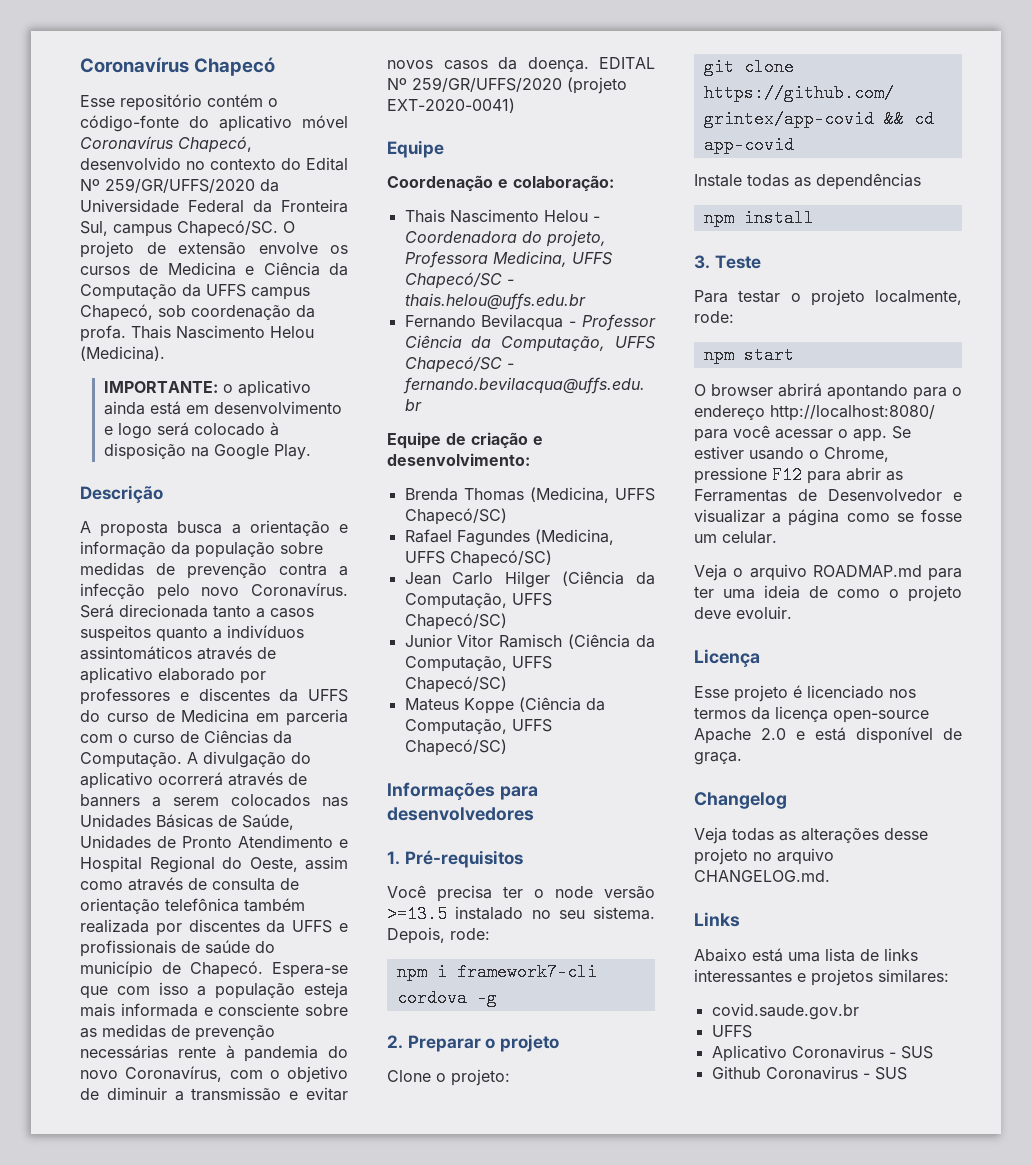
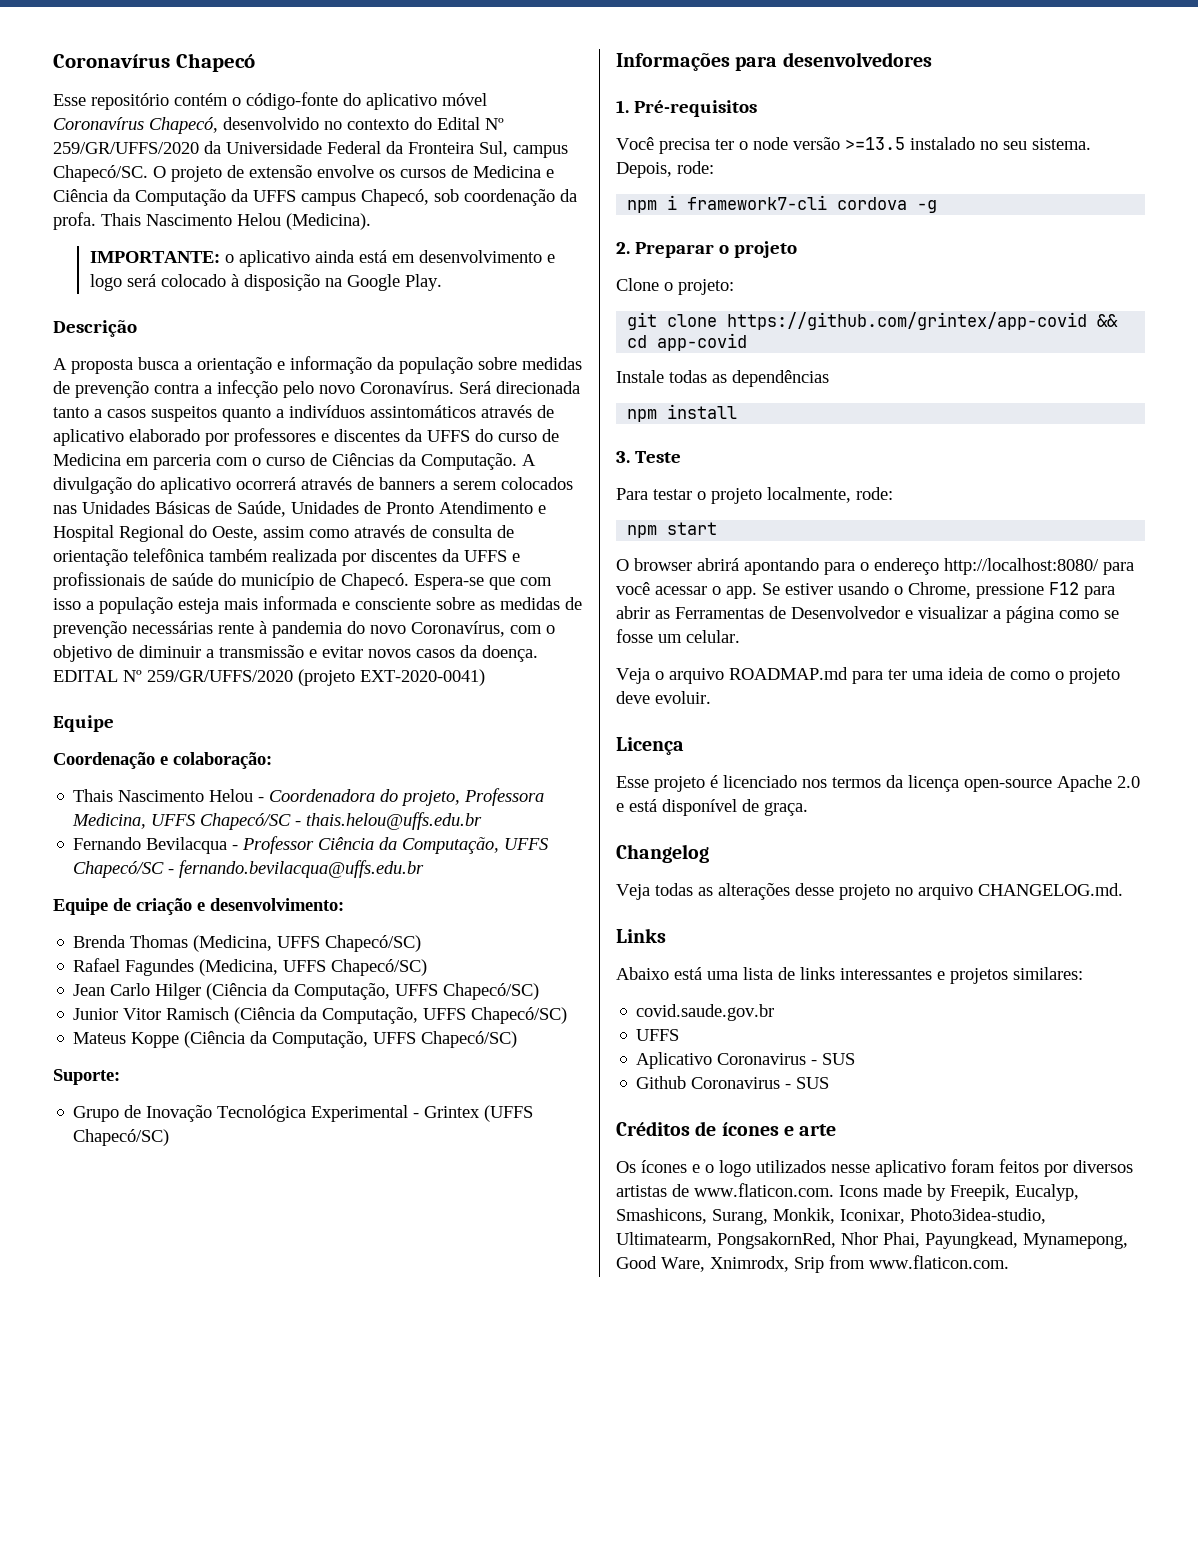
(507, 747) none -> [53,1069,120,1085] [73,1105,534,1122] [73,1129,170,1146] // Suporte: // Grupo de Inovação Tecnológica Experimental - Grintex (UFFS Chapecó/SC)
(907, 1073) none -> [616,1121,837,1136] [616,1159,1133,1177] [616,1183,1079,1201] [616,1208,1046,1225] [616,1232,1128,1249] [616,1255,1009,1273] // Créditos de ícones e arte // Os ícones e o logo utilizados nesse aplicativo foram feitos por diversos artistas de www.flaticon.com. Icons made by Freepik, Eucalyp, Smashicons, Surang, Monkik, Iconixar, Photo3idea-studio, Ultimatearm, PongsakornRed, Nhor Phai, Payungkead, Mynamepong, Good Ware, Xnimrodx, Srip from www.flaticon.com.

